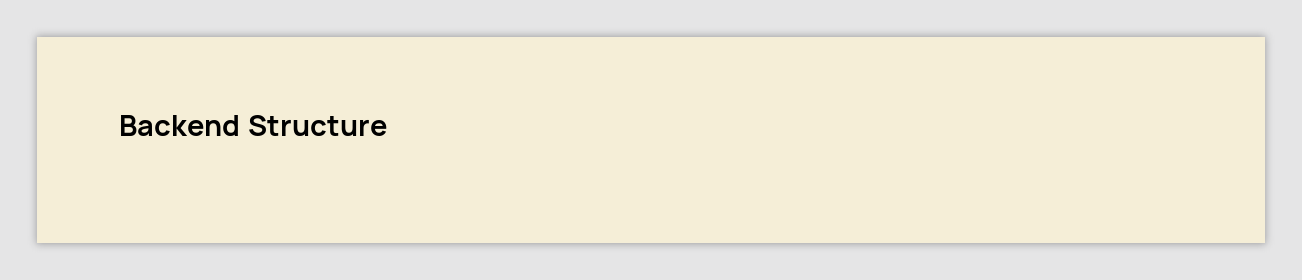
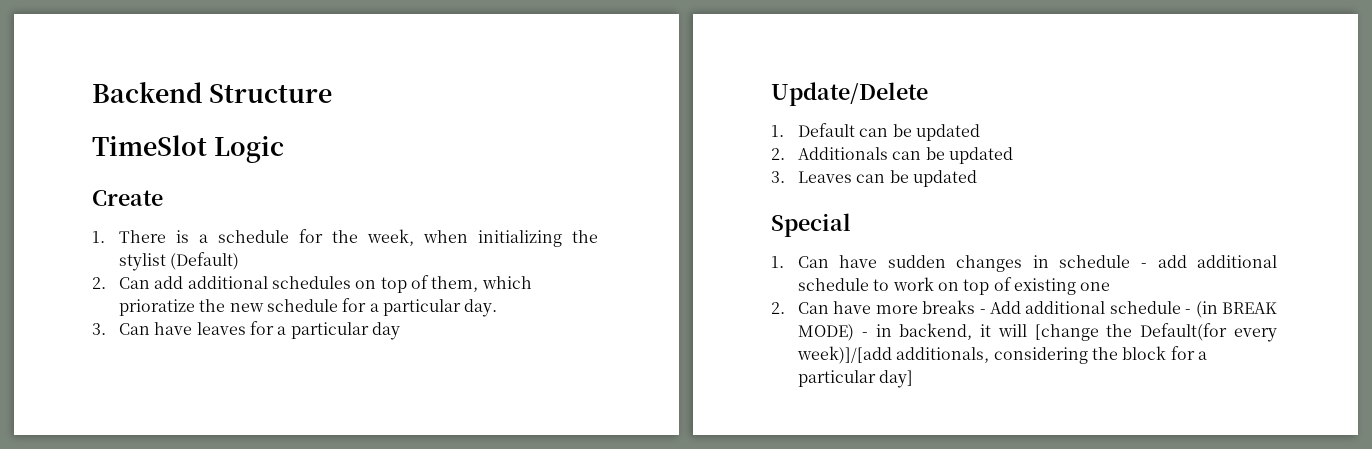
(387, 125) none -> [92,135,284,163] [92,190,163,206] [92,229,598,247] [118,252,240,271] [92,275,532,293] [118,298,498,317] [92,321,400,340] [771,82,928,106] [771,123,980,141] [771,147,1013,164] [771,170,977,187] [771,213,851,237] [771,255,1277,272] [797,277,1111,295] [771,300,1277,318] [797,323,1277,342] [796,346,1207,364] [797,370,914,388] // TimeSlot Logic // Create // 1. There is a schedule for the week, when initializing the stylist (Default) // 2. Can add additional schedules on top of them, which prioratize the new schedule for a particular day. // 3. Can have leaves for a particular day // Update/Delete // 1. Default can be updated // 2. Additionals can be updated // 3. Leaves can be updated // Special // 1. Can have sudden changes in schedule - add additional schedule to work on top of existing one // 2. Can have more breaks - Add additional schedule - (in BREAK MODE) - in backend, it will [change the Default(for every week)]/[add additionals, considering the block for a particular day]

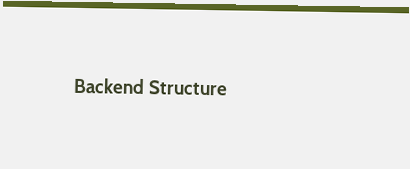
[92,135,284,163] [92,190,163,206] [92,229,598,247] [118,252,240,271] [92,275,532,293] [118,298,498,317] [92,321,400,340] [771,82,928,106] [771,123,980,141] [771,147,1013,164] [771,170,977,187] [771,213,851,237] [771,255,1277,272] [797,277,1111,295] [771,300,1277,318] [797,323,1277,342] [796,346,1207,364] [797,370,914,388] // TimeSlot Logic // Create // 1. There is a schedule for the week, when initializing the stylist (Default) // 2. Can add additional schedules on top of them, which prioratize the new schedule for a particular day. // 3. Can have leaves for a particular day // Update/Delete // 1. Default can be updated // 2. Additionals can be updated // 3. Leaves can be updated // Special // 1. Can have sudden changes in schedule - add additional schedule to work on top of existing one // 2. Can have more breaks - Add additional schedule - (in BREAK MODE) - in backend, it will [change the Default(for every week)]/[add additionals, considering the block for a particular day] -> (229, 88) none

